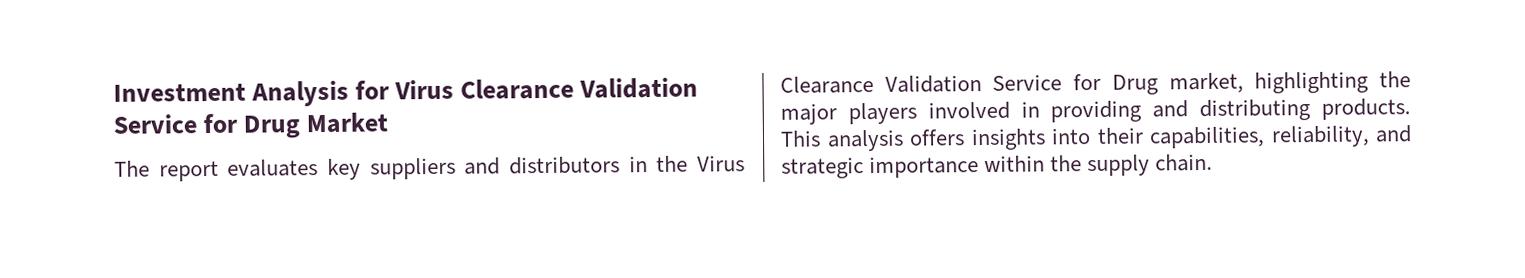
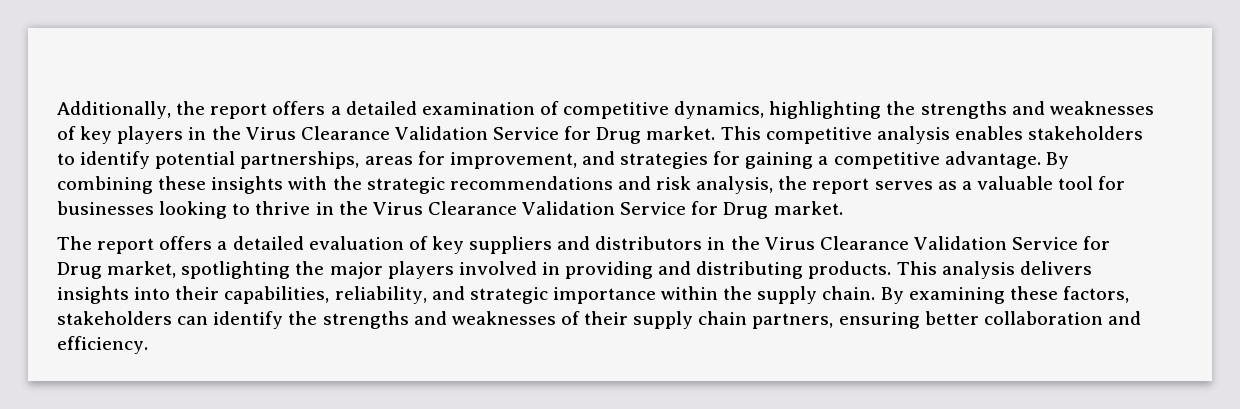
[113,77,699,107] [113,112,389,139] [114,159,319,182] Investment Analysis for Virus Clearance Validation Service for Drug Market // The report evaluates -> [57,101,1154,119] [57,126,1144,144] [57,151,1069,169] [57,176,1126,194] [57,201,843,219] [57,236,428,254] Additionally, the report offers a detailed examination of competitive dynamics, highlighting the strengths and weaknesses of key players in the Virus Clearance Validation Service for Drug market. This competitive analysis enables stakeholders to identify potential partnerships, areas for improvement, and strategies for gaining a competitive advantage. By combining these insights with the strategic recommendations and risk analysis, the report serves as a valuable tool for businesses looking to thrive in the Virus Clearance Validation Service for Drug market. // The report offers a detailed evaluation of
[1254,71,1370,94] highlighting -> [181,261,291,279] spotlighting
[909,129,965,146] offers -> [1019,261,1092,275] delivers
(1214, 162) none -> [880,286,1129,304] [57,311,1141,329] [57,336,148,354] By examining these factors, stakeholders can identify the strengths and weaknesses of their supply chain partners, ensuring better collaboration and efficiency.

